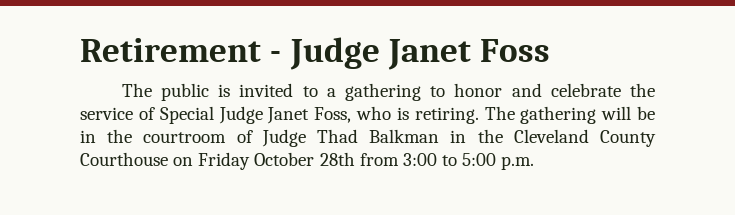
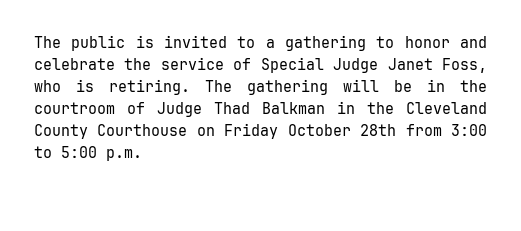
[80,37,551,70] Retirement - Judge Janet Foss // -> (34, 42) none

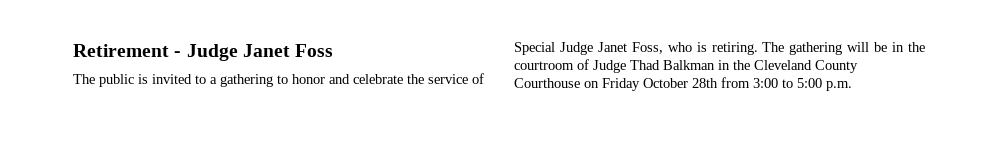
(34, 42) none -> [73,44,334,61] Retirement - Judge Janet Foss //

